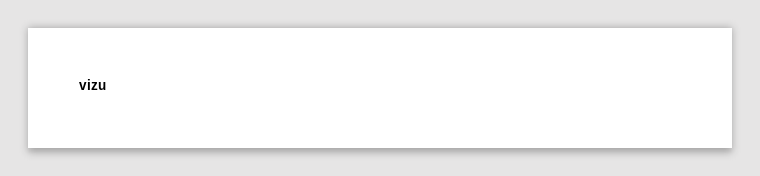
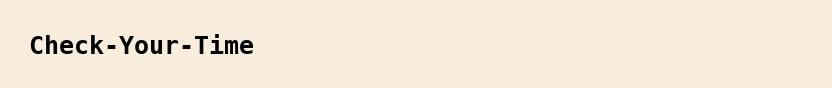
[79,79,106,90] vizu -> [29,34,254,54] Check-Your-Time

